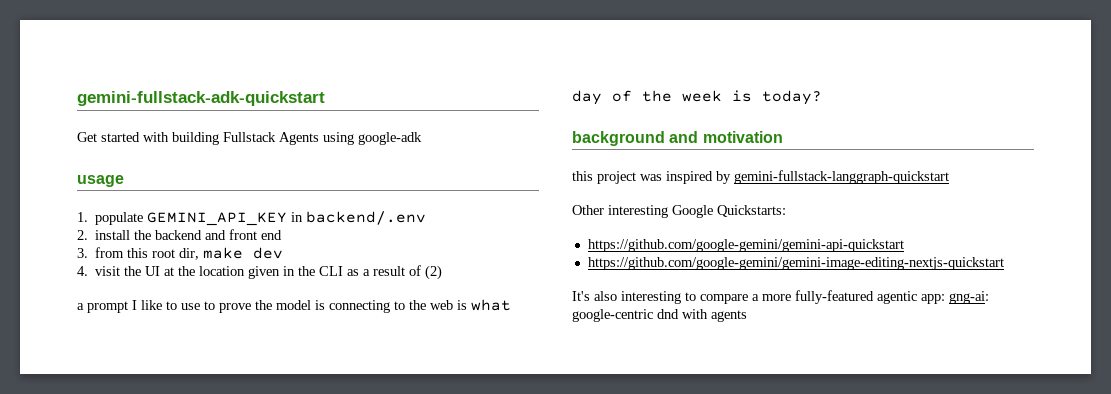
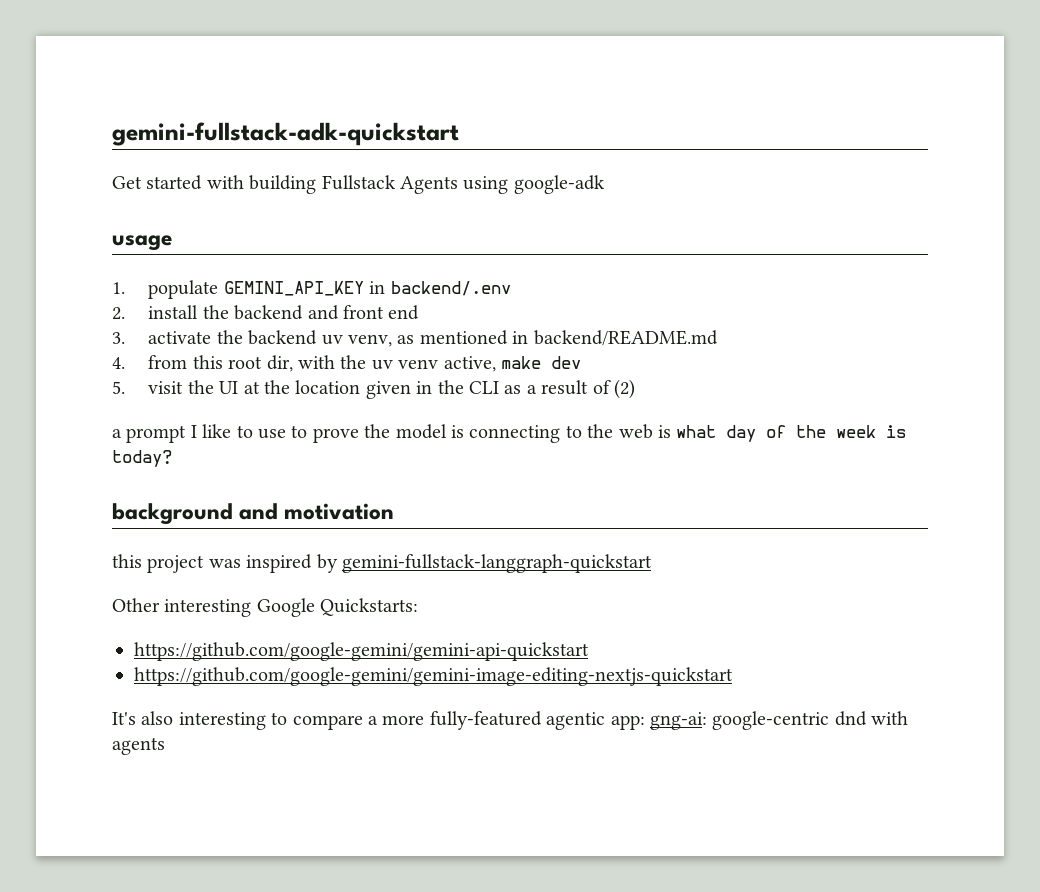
[95,247,200,260] from this root dir, -> [148,330,718,347] [112,355,496,372] activate the backend uv venv, as mentioned in backend/README.md // 4. from this root dir, with the uv venv active,
[77,266,88,276] 4. -> [112,381,125,394] 5.

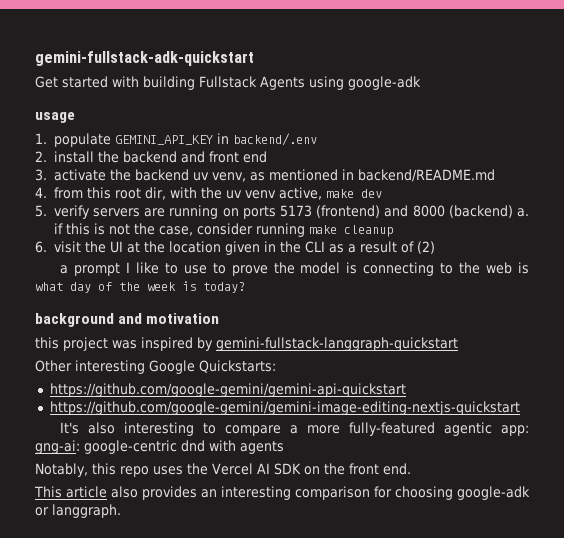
(125, 387) none -> [53,205,529,219] [53,223,393,237] [35,241,47,253] verify servers are running on ports 5173 (frontend) and 8000 (backend) a. if this is not the case, consider running make cleanup // 6.
(165, 746) none -> [35,463,411,477] [34,486,530,500] [35,504,121,518] // Notably, this repo uses the Vercel AI SDK on the front end. // This article also provides an interesting comparison for choosing google-adk or langgraph.

